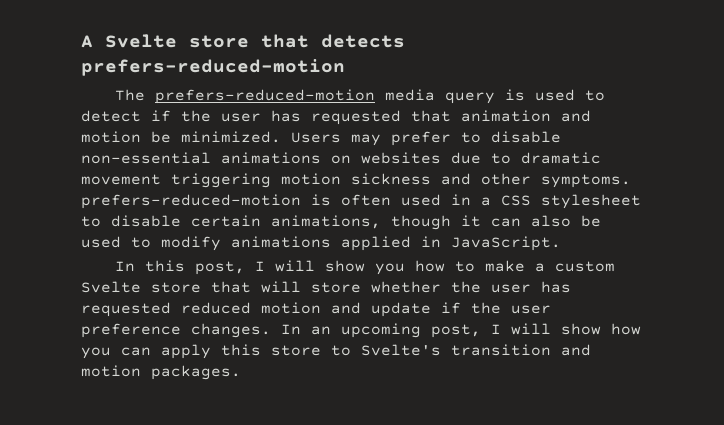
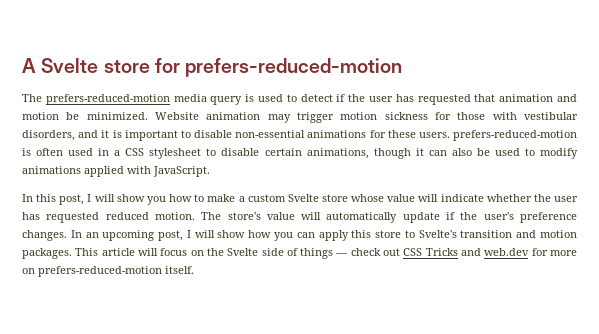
[261,34,405,48] that detects -> [154,58,180,73] for
[291,131,561,146] [81,152,601,164] [81,173,631,188] Users may prefer to disable non-essential animations on websites due to dramatic movement triggering motion sickness and other symptoms. -> [155,112,578,123] [22,130,450,141] Website animation may trigger motion sickness for those with vestibular disorders, and it is important to disable non-essential animations for these users.
[421,236,441,248] in -> [127,166,151,174] with
[211,281,361,293] that will store -> [351,194,484,202] whose value will indicate
[261,302,361,314] motion and -> [154,212,398,223] motion. The store's value will automatically
[511,305,551,314] user -> [483,212,514,220] user's
(241, 372) none -> [75,248,578,259] [22,266,194,277] This article will focus on the Svelte side of things — check out CSS Tricks and web.dev for more on prefers-reduced-motion itself.

